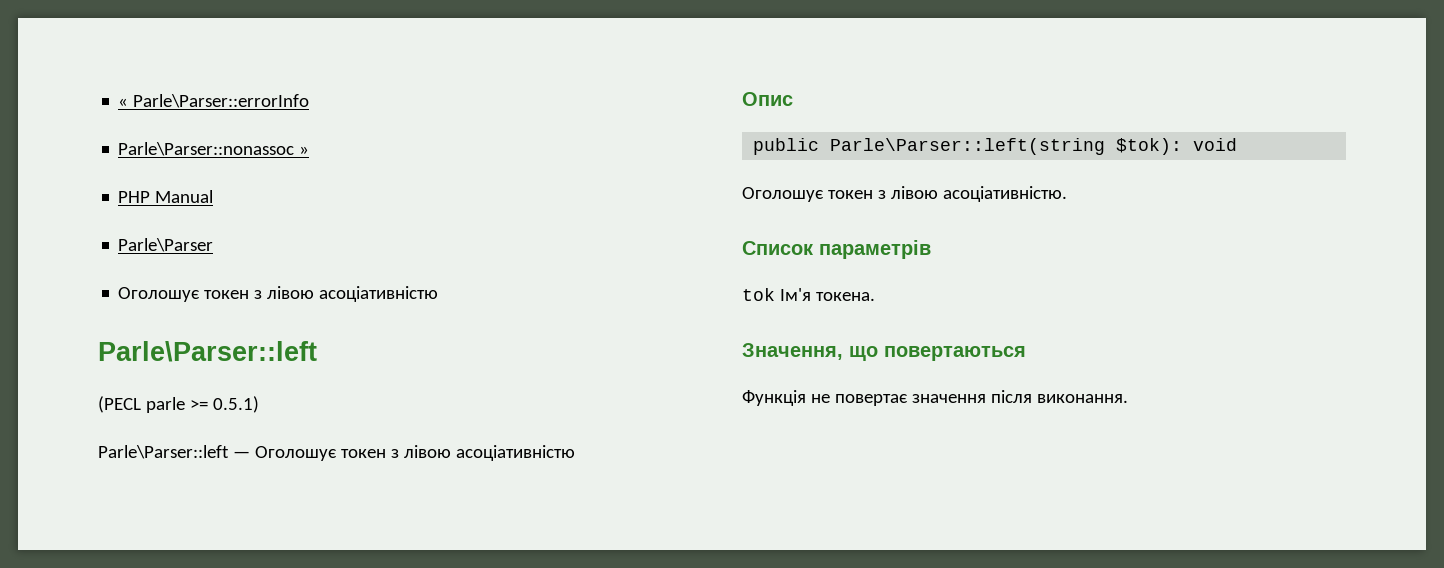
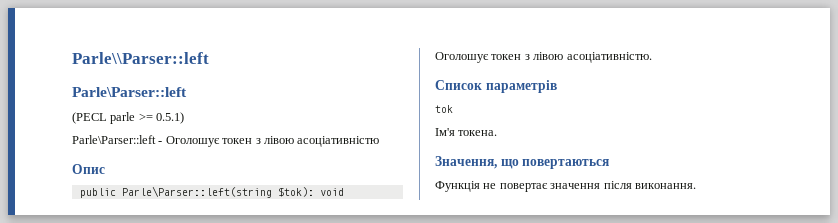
[118,94,310,108] [118,142,310,156] [118,190,214,203] [118,238,214,252] [118,286,439,302] « Parle\Parser::errorInfo // Parle\Parser::nonassoc » // PHP Manual // Parle\Parser // Оголошує токен з лівою асоціативністю -> [72,52,209,64] Parle\\Parser::left
[232,451,250,458] — -> [158,141,163,144] -
(775, 294) none -> (453, 109) //

